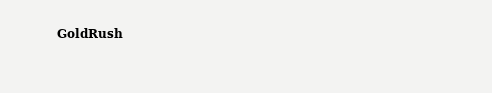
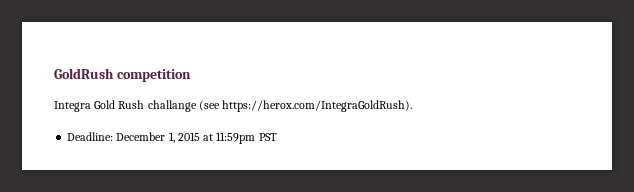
(123, 33) none -> [116,69,191,82] [54,100,413,112] [67,132,277,144] competition // Integra Gold Rush challange (see https://herox.com/IntegraGoldRush). // Deadline: December 1, 2015 at 11:59pm PST

